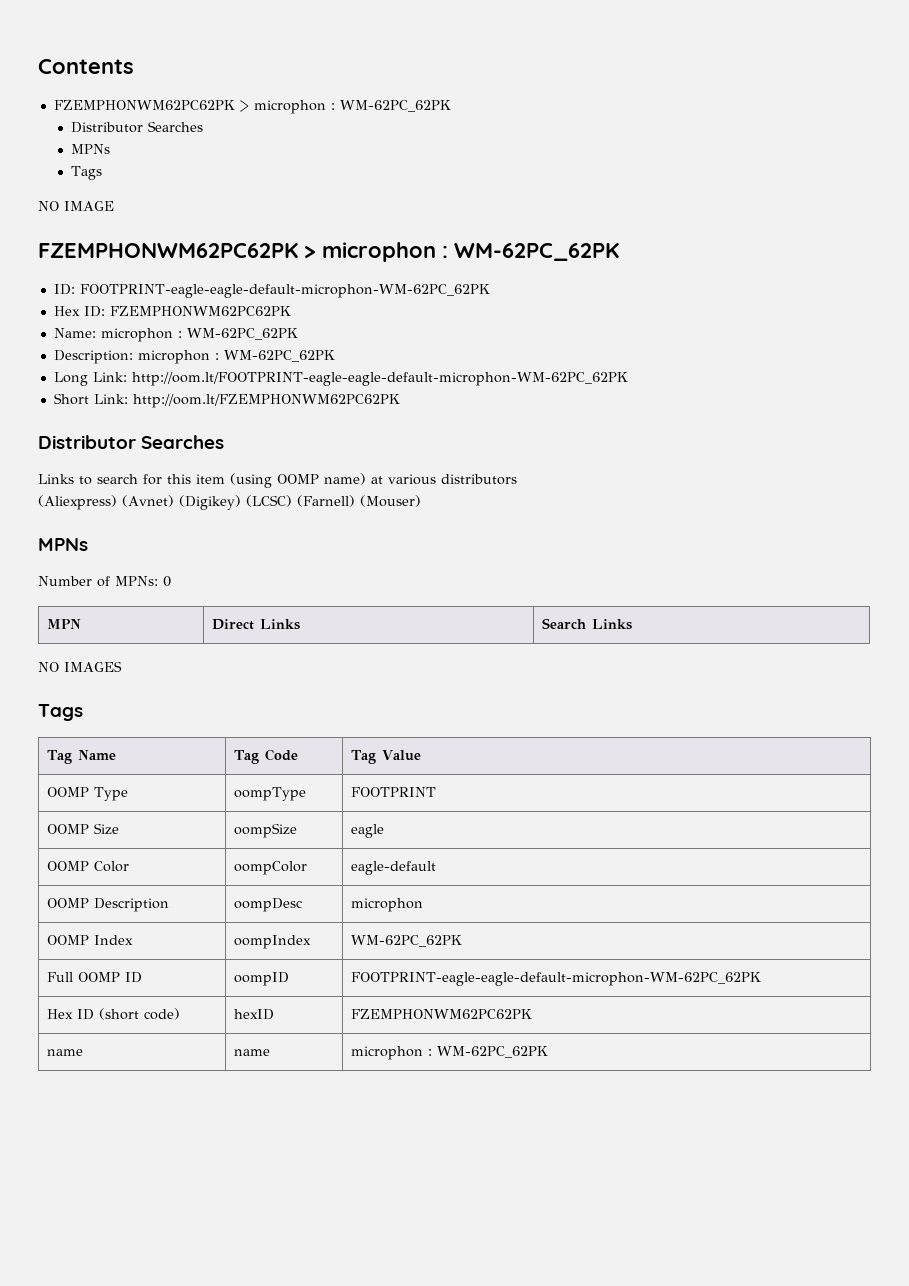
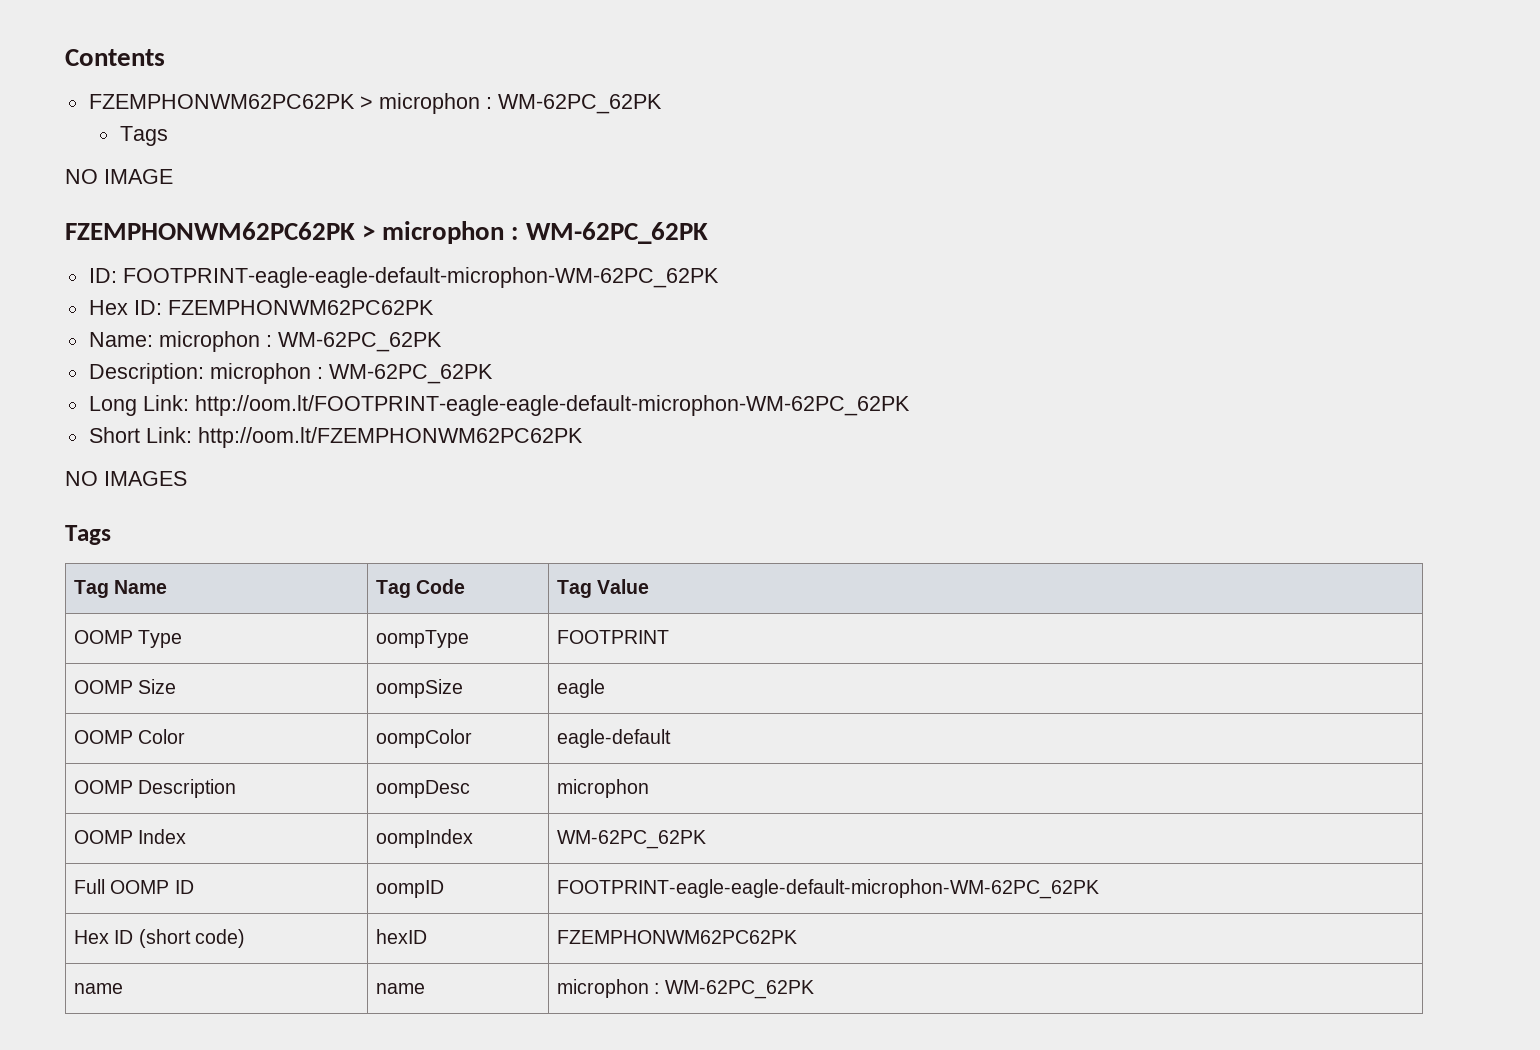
[71,121,204,133] [71,144,111,154] // Distributor Searches // MPNs -> (662, 104) none
[38,435,225,449] [38,473,517,488] [38,495,421,510] [38,538,88,551] [38,576,171,587] [47,619,82,629] [212,619,301,630] [542,618,633,630] // Distributor Searches // Links to search for this item (using OOMP name) at various distributors // (Aliexpress) (Avnet) (Digikey) (LCSC) (Farnell) (Mouser) // MPNs // Number of MPNs: 0 // MPN | Direct Links | Search Links -> (583, 437) none

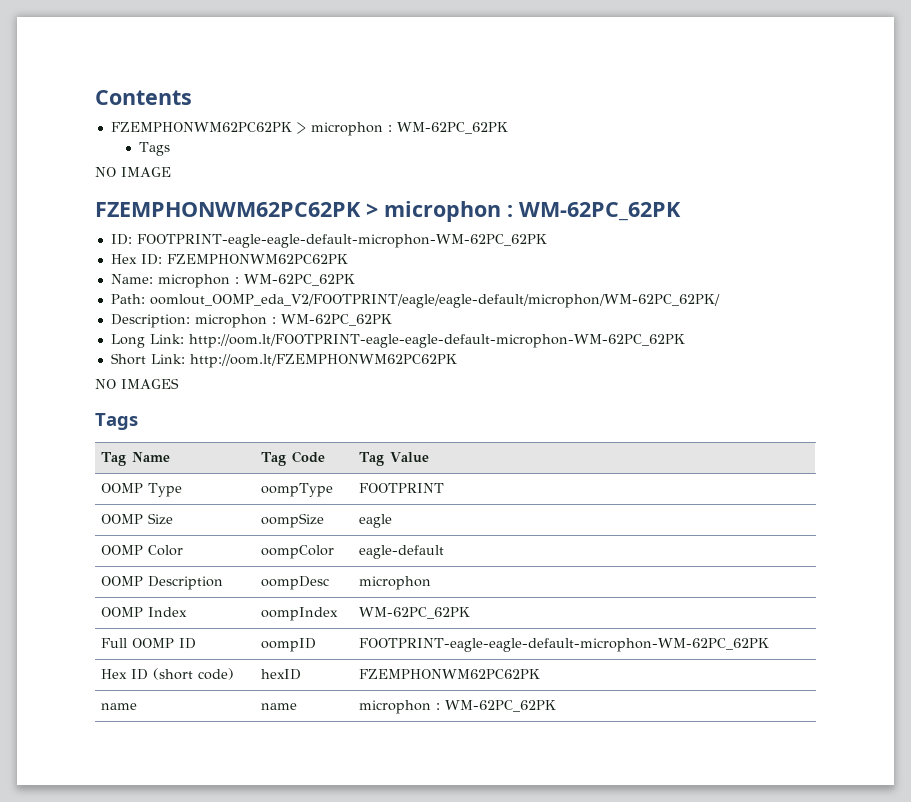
(442, 342) none -> [110,294,720,308] // Path: oomlout_OOMP_eda_V2/FOOTPRINT/eagle/eagle-default/microphon/WM-62PC_62PK/

